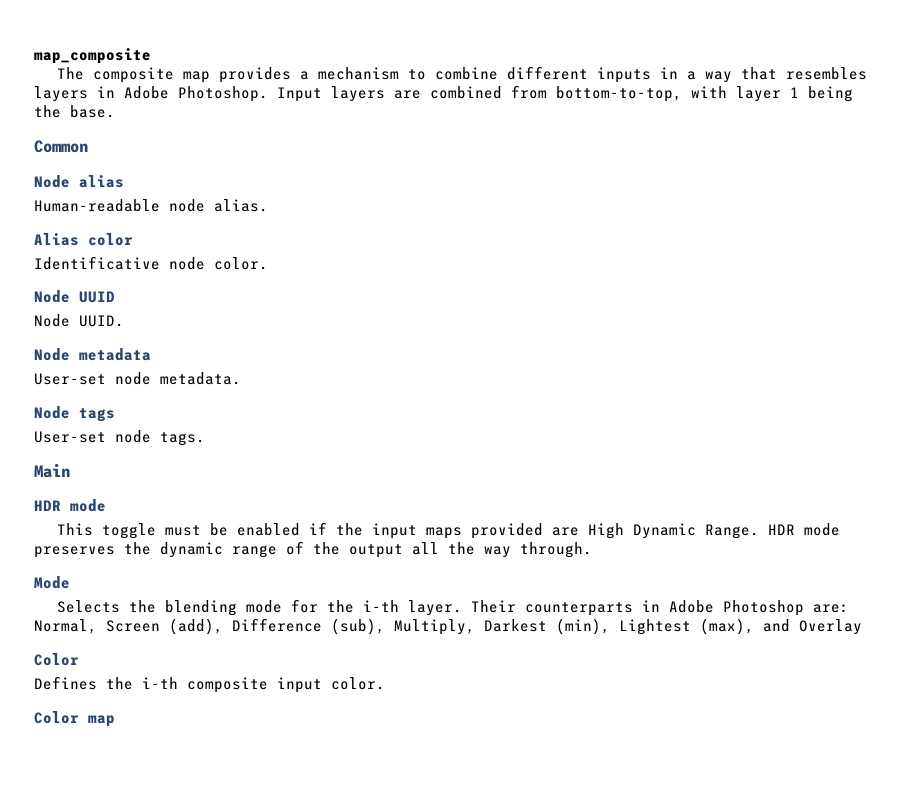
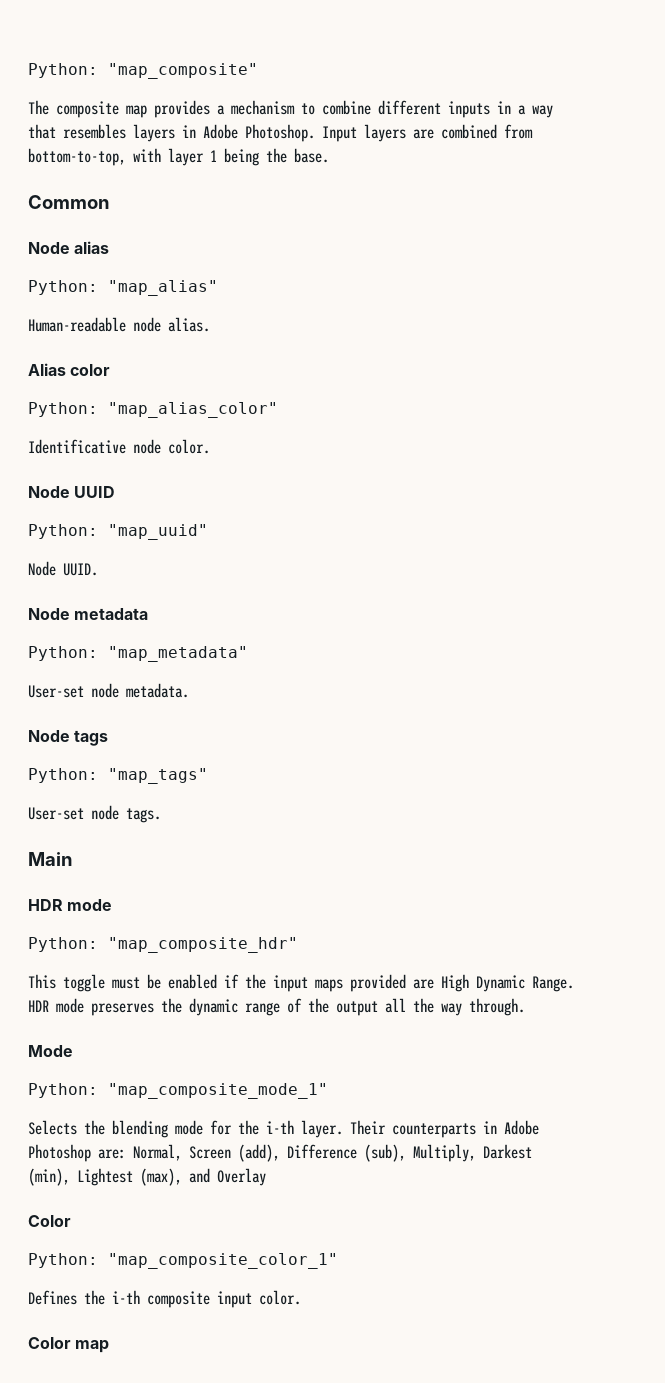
[34,48,151,64] map_composite -> [28,63,258,79] Python: "map_composite"
(124, 181) none -> [28,280,218,296] // Python: "map_alias"
(133, 239) none -> [28,402,278,418] // Python: "map_alias_color"
(115, 297) none -> [28,524,208,540] // Python: "map_uuid"
(151, 354) none -> [28,646,248,662] // Python: "map_metadata"
(115, 415) none -> [28,768,208,784] // Python: "map_tags"
(106, 505) none -> [28,937,298,953] // Python: "map_composite_hdr"
(70, 582) none -> [28,1083,328,1099] // Python: "map_composite_mode_1"
(79, 659) none -> [28,1253,338,1269] // Python: "map_composite_color_1"

